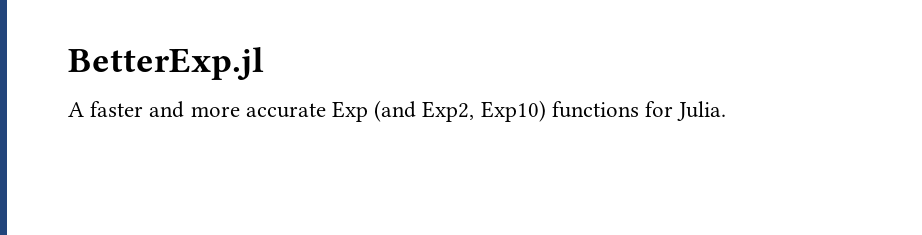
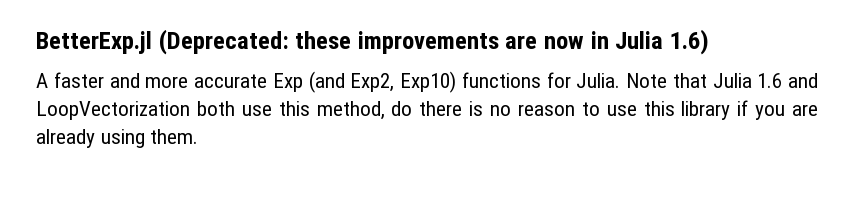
(264, 63) none -> [158,29,709,55] (Deprecated: these improvements are now in Julia 1.6)
(727, 111) none -> [626,73,818,88] [36,100,818,120] [36,129,199,148] Note that Julia 1.6 and LoopVectorization both use this method, do there is no reason to use this library if you are already using them.

